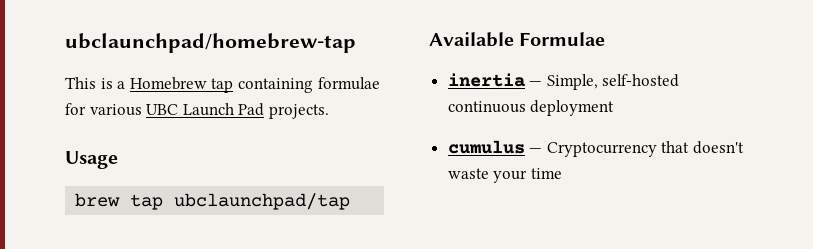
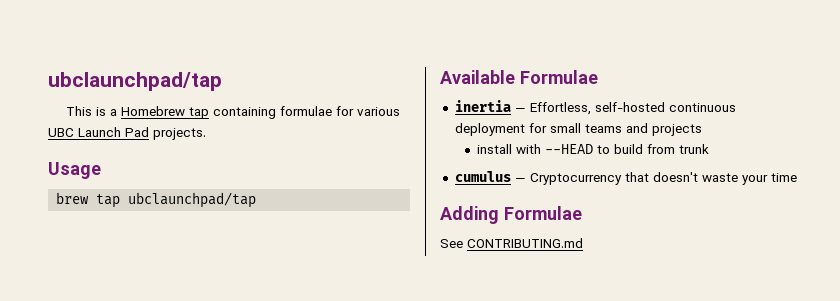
[65,33,356,53] ubclaunchpad/homebrew-tap -> [48,72,222,91] ubclaunchpad/tap
[546,74,598,90] Simple, -> [529,102,591,115] Effortless,
(615, 108) none -> [528,123,702,136] [476,144,709,154] for small teams and projects // install with --HEAD to build from trunk
(562, 173) none -> [440,206,582,224] [440,238,583,248] // Adding Formulae // See CONTRIBUTING.md

